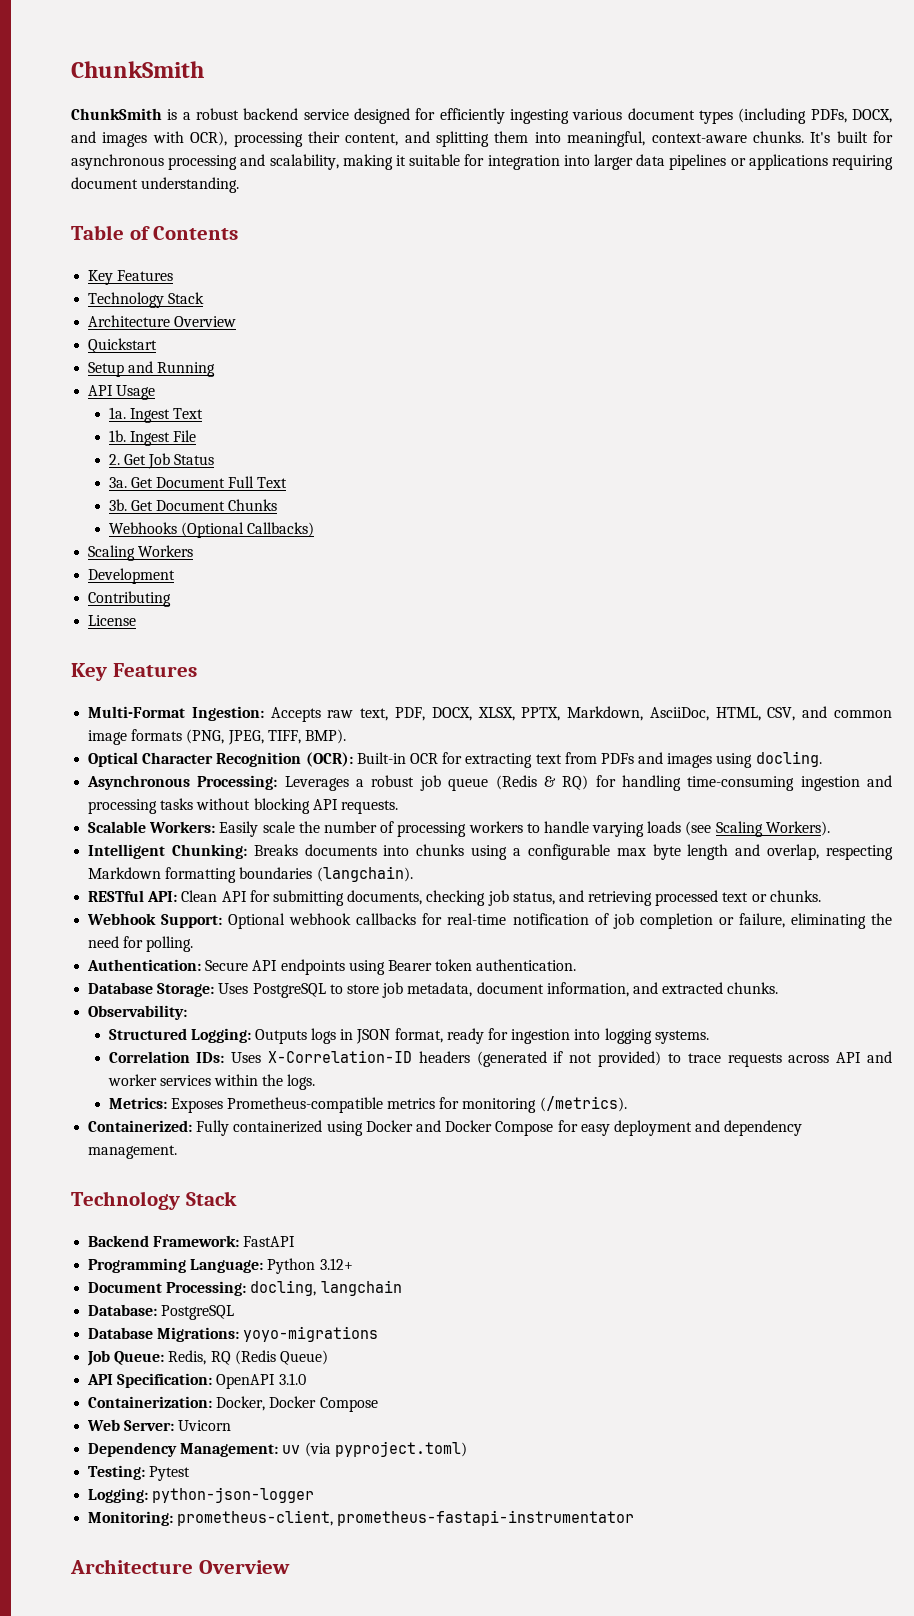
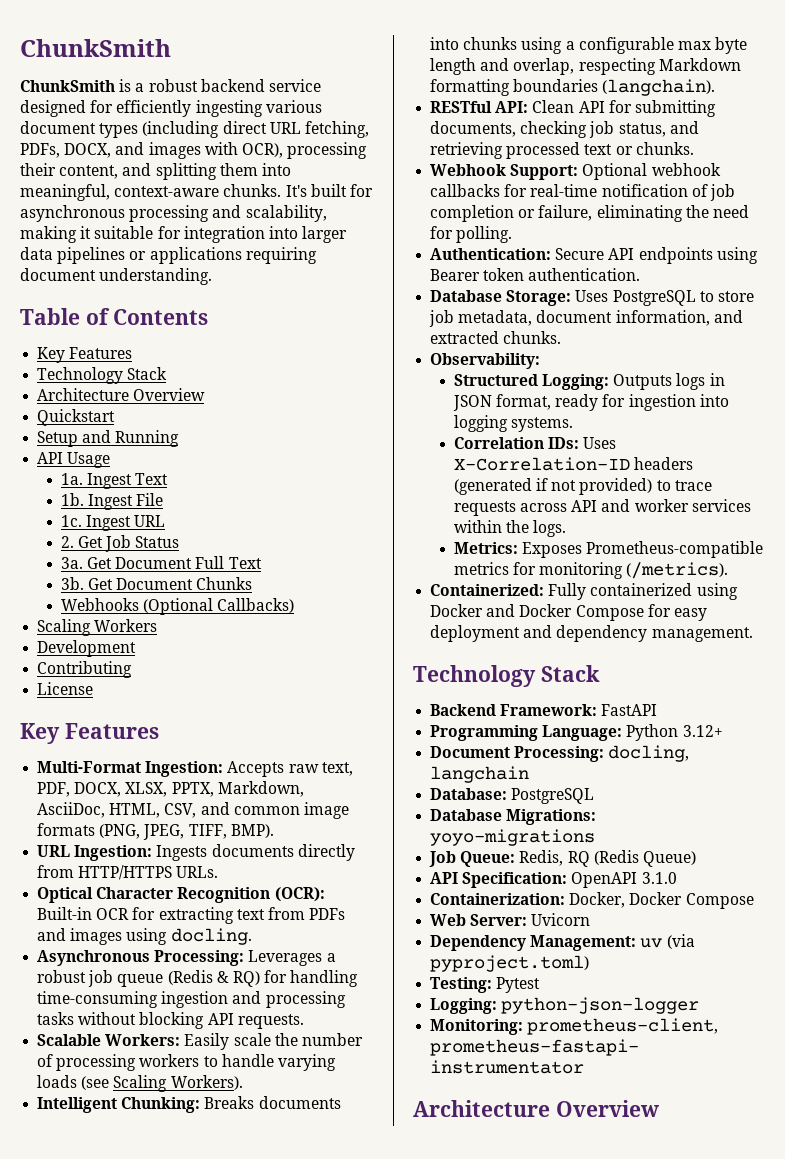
(807, 116) none -> [222,121,369,138] direct URL fetching,
(196, 436) none -> [60,515,166,531] // 1c. Ingest URL
(346, 736) none -> [37,844,355,861] [37,865,219,880] // URL Ingestion: Ingests documents directly from HTTP/HTTPS URLs.

